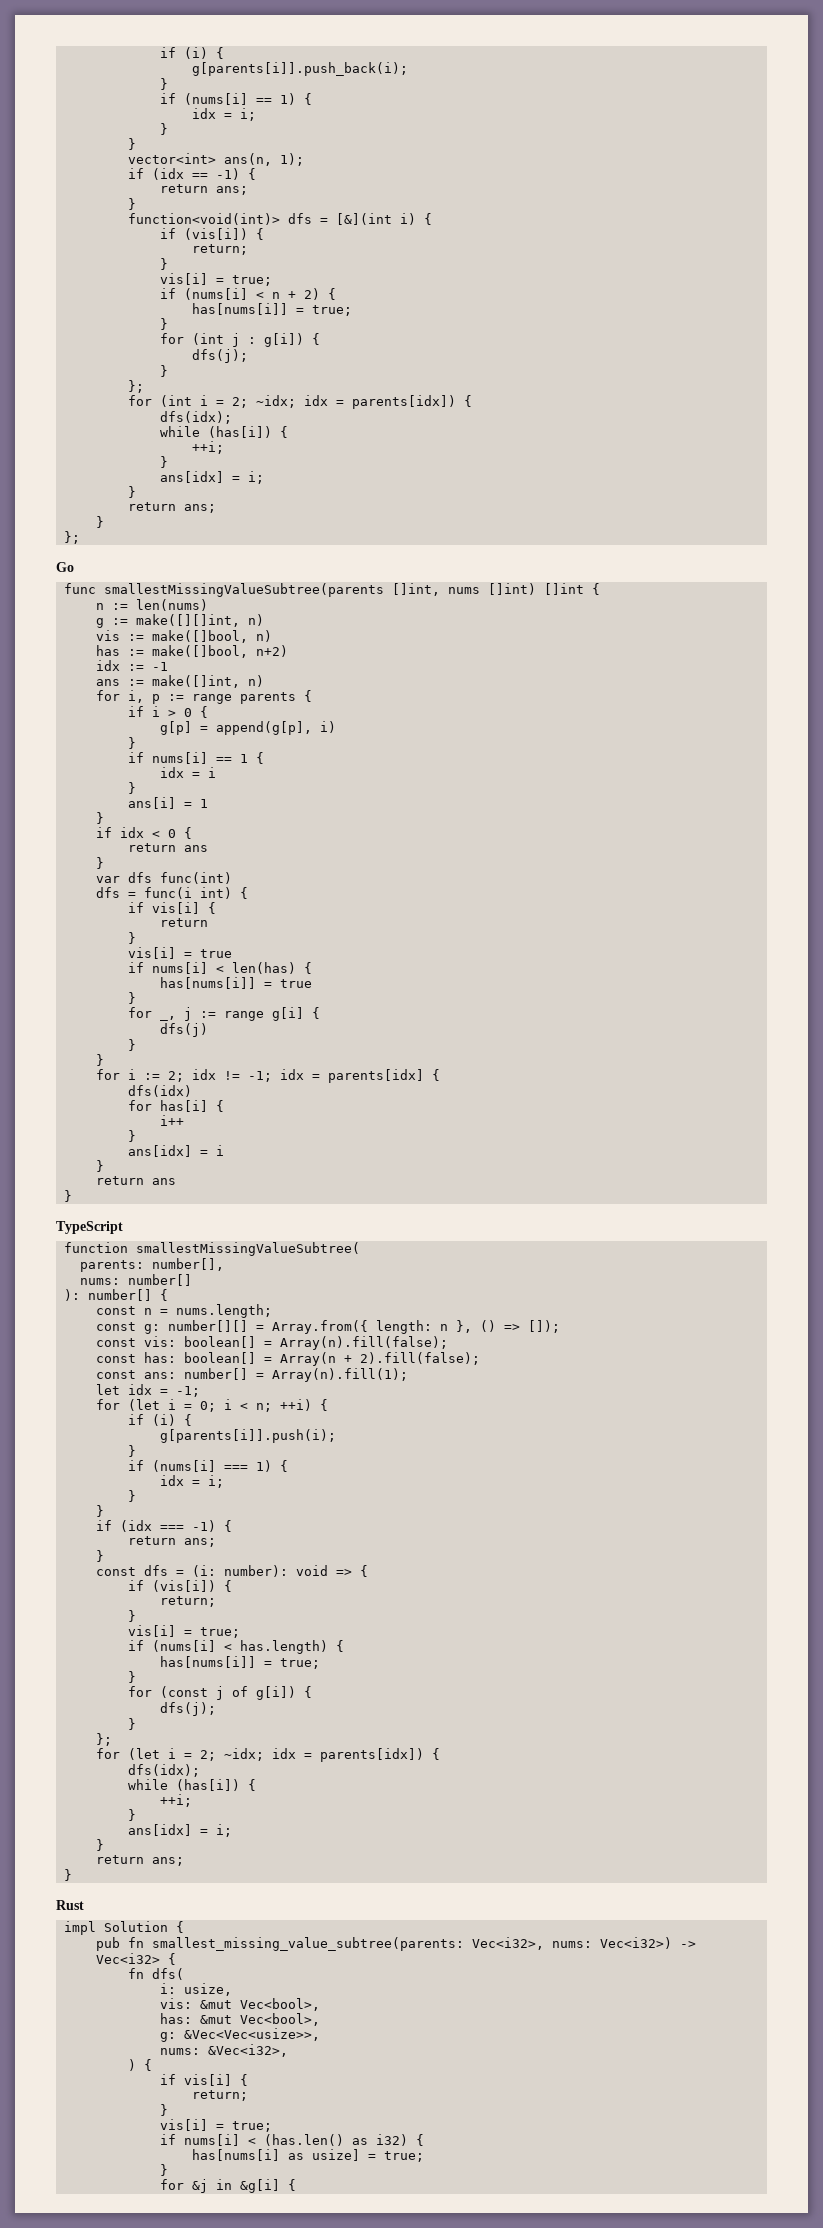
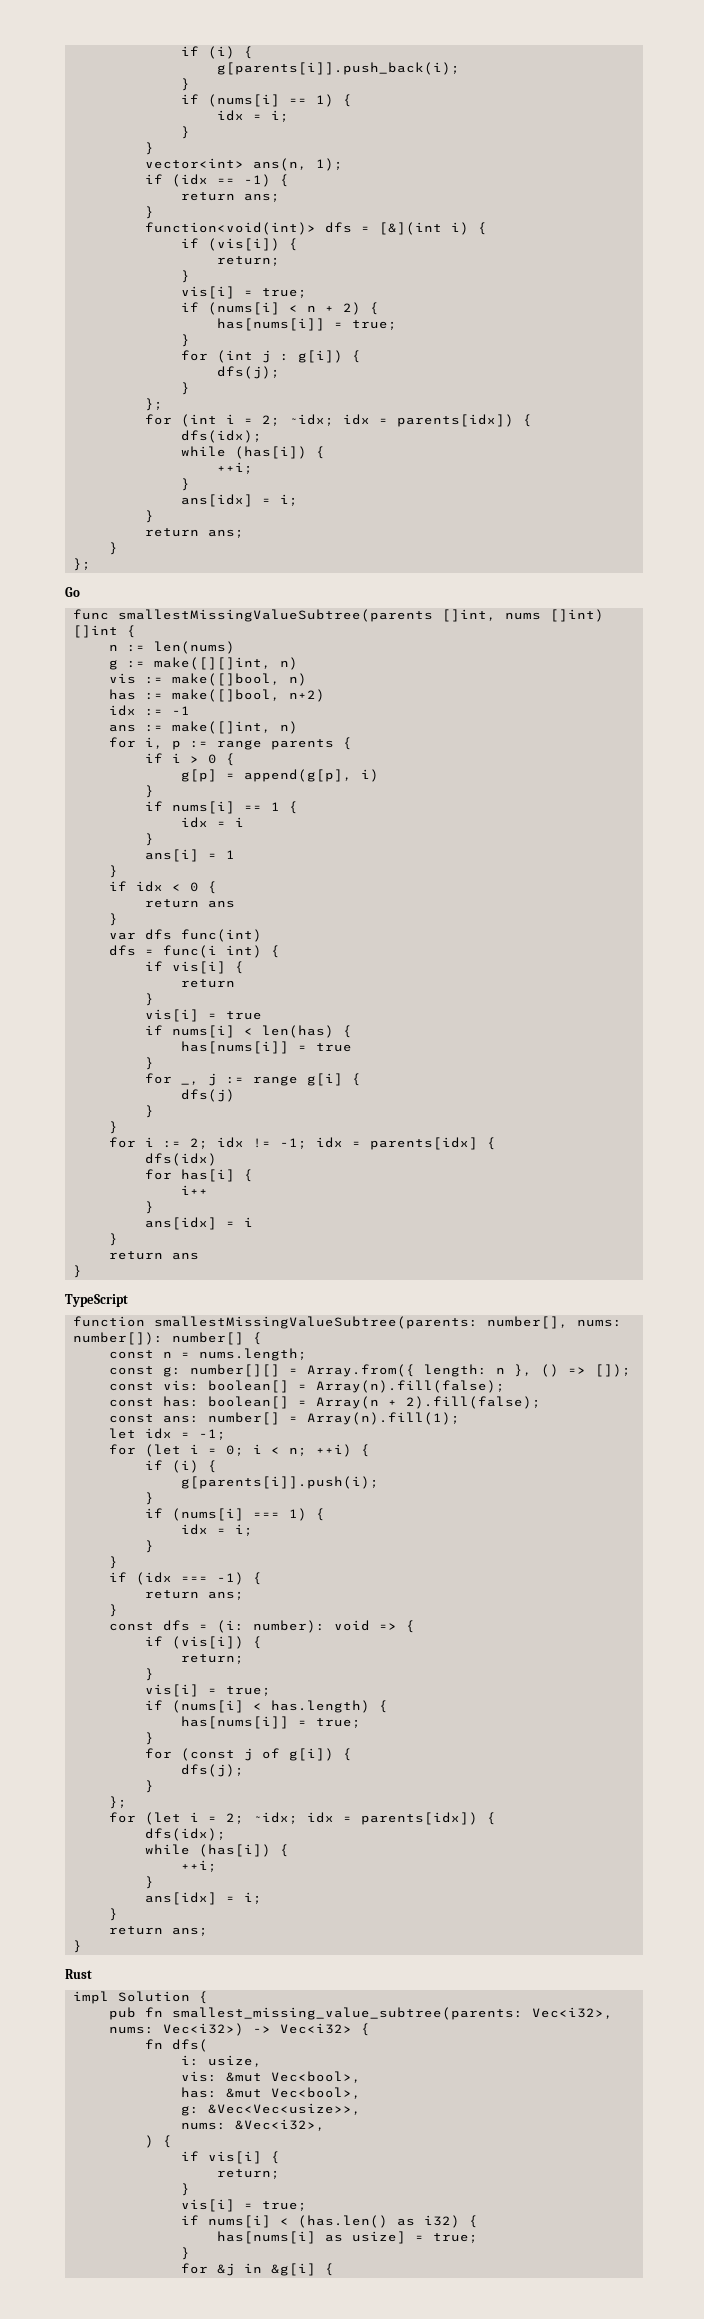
[136,1242,361,1256] [80,1260,145,1272] smallestMissingValueSubtree( // parents: -> [153,1316,478,1329] smallestMissingValueSubtree(parents:
[80,1274,193,1286] [64,1289,81,1301] // nums: number[] // ): -> [576,1319,622,1327] [72,1332,163,1345] nums: number[]):

